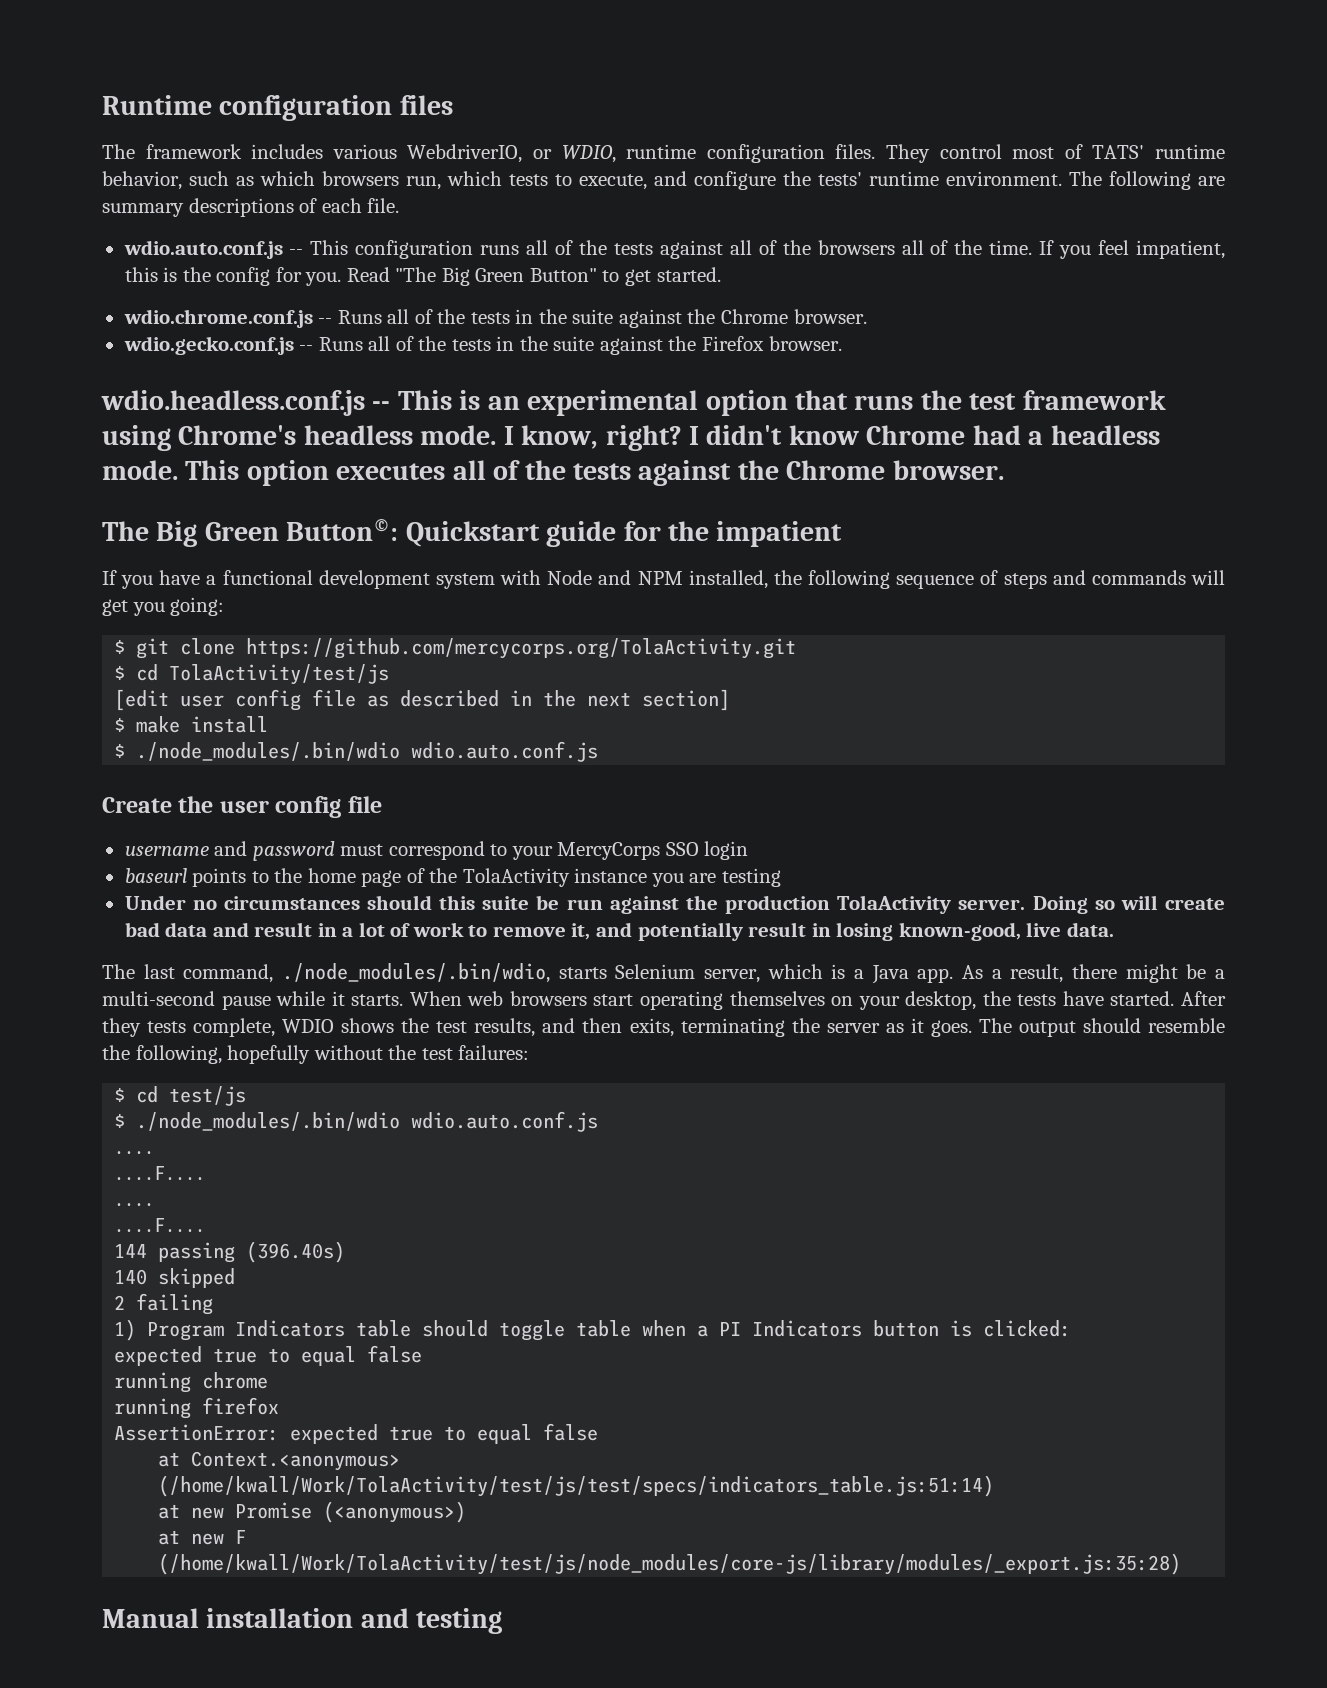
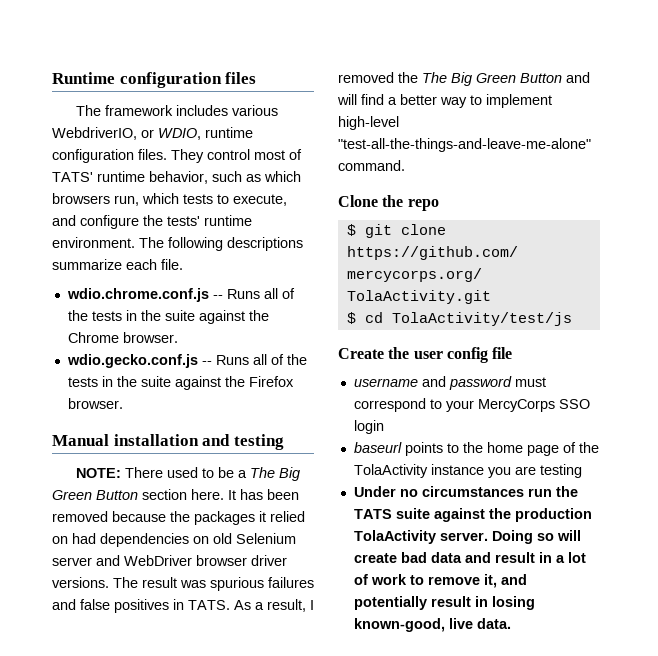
[1198,176,1225,186] [102,198,400,217] [123,240,1226,259] [124,267,721,286] are summary descriptions of each file. // wdio.auto.conf.js -- This configuration runs all of the tests against all of the browsers all of the time. If you feel impatient, this is the config for you. Read "The Big Green Button" to get started. -> [227,237,303,251] [52,259,183,270] descriptions summarize each file.
[101,390,1166,416] [102,425,1160,451] [102,460,1004,486] [102,519,843,547] [102,570,1225,589] [102,597,225,616] wdio.headless.conf.js -- This is an experimental option that runs the test framework using Chrome's headless mode. I know, right? I didn't know Chrome had a headless mode. This option executes all of the tests against the Chrome browser. // The Big Green Button©: Quickstart guide for the impatient // If you have a functional development system with Node and NPM installed, the following sequence of steps and commands will get you going: -> [52,434,284,450] [76,467,301,481] [52,489,299,500] [52,511,305,525] [52,533,296,547] [52,555,287,566] [52,577,314,591] [52,599,314,613] [338,72,590,86] [337,94,552,108] [338,116,399,130] [338,138,591,152] [338,160,405,171] [338,195,439,211] Manual installation and testing // NOTE: There used to be a The Big Green Button section here. It has been removed because the packages it relied on had dependencies on old Selenium server and WebDriver browser driver versions. The result was spurious failures and false positives in TATS. As a result, I removed the The Big Green Button and will find a better way to implement high-level "test-all-the-things-and-leave-me-alone" command. // Clone the repo
[114,689,731,711] [114,716,269,733] [114,741,599,762] // [edit user config file as described in the next section] // $ make install // $ ./node_modules/.bin/wdio wdio.auto.conf.js -> (572, 319) none
[367,895,603,910] should this suite be run -> [527,486,578,497] [353,508,430,519] run the TATS suite
[102,963,1225,984] [102,991,1226,1010] [102,1018,1225,1037] [102,1045,530,1064] [114,1086,247,1106] [114,1111,599,1132] [114,1151,155,1154] [114,1166,206,1180] [114,1203,155,1206] [114,1218,206,1232] [114,1241,346,1263] [114,1268,236,1288] [114,1293,214,1315] [114,1319,1072,1341] [114,1345,423,1366] [114,1372,269,1393] [114,1397,280,1419] [114,1423,599,1444] [158,1451,401,1471] [158,1475,995,1497] [158,1501,467,1523] [158,1530,247,1545] [158,1553,1182,1575] [102,1608,503,1634] // The last command, ./node_modules/.bin/wdio, starts Selenium server, which is a Java app. As a result, there might be a multi-second pause while it starts. When web browsers start operating themselves on your desktop, the tests have started. After they tests complete, WDIO shows the test results, and then exits, terminating the server as it goes. The output should resemble the following, hopefully without the test failures: // $ cd test/js // $ ./node_modules/.bin/wdio wdio.auto.conf.js // ․․․․ // ․․․․F․․․․ // ․․․․ // ․․․․F․․․․ // 144 passing (396.40s) // 140 skipped // 2 failing // 1) Program Indicators table should toggle table when a PI Indicators button is clicked: // expected true to equal false // running chrome // running firefox // AssertionError: expected true to equal false // at Context.<anonymous> (/home/kwall/Work/TolaActivity/test/js/test/specs/indicators_table.js:51:14) // at new Promise (<anonymous>) // at new F (/home/kwall/Work/TolaActivity/test/js/node_modules/core-js/library/modules/_export.js:35:28) // Manual installation and testing -> (511, 623) none

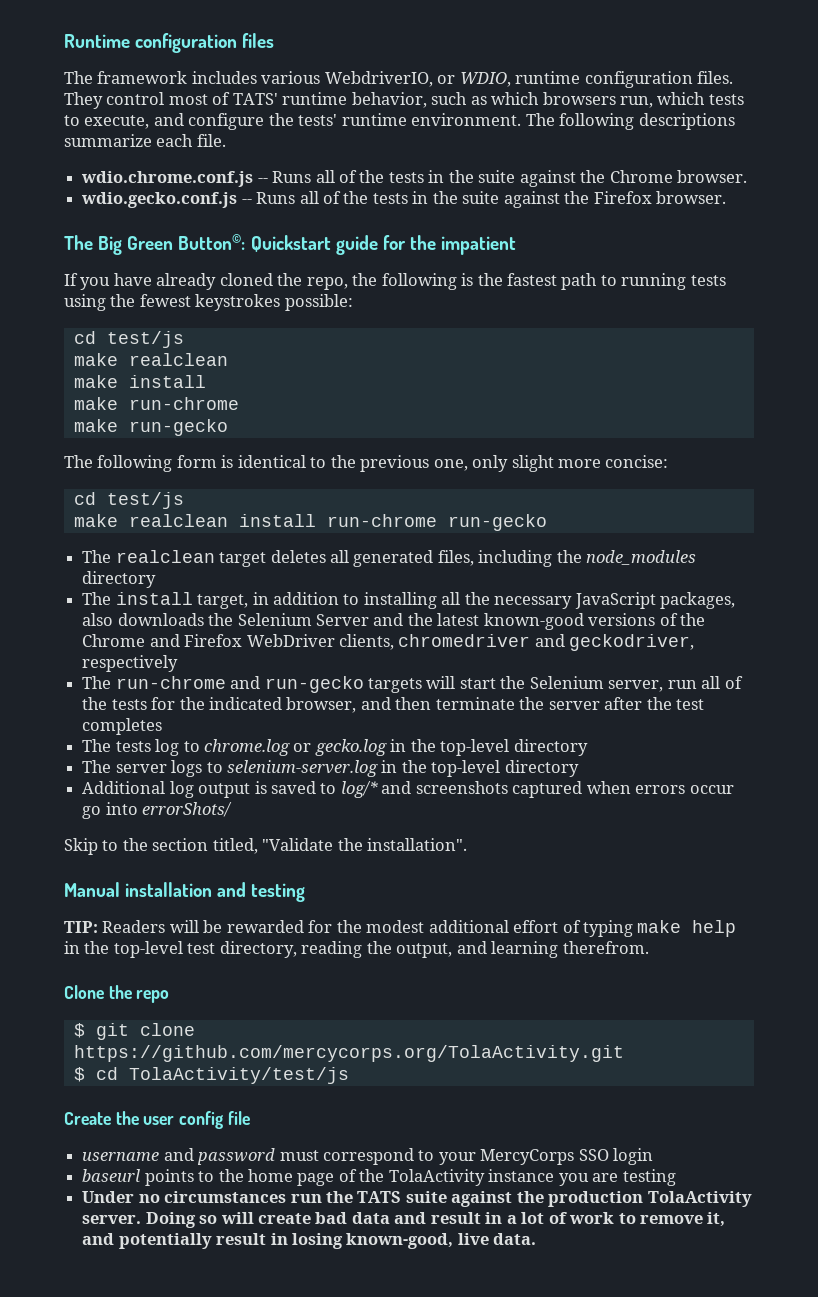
[52,434,284,450] [76,467,301,481] [52,489,299,500] [52,511,305,525] [52,533,296,547] [52,555,287,566] [52,577,314,591] [52,599,314,613] [338,72,590,86] [337,94,552,108] [338,116,399,130] [338,138,591,152] [338,160,405,171] Manual installation and testing // NOTE: There used to be a The Big Green Button section here. It has been removed because the packages it relied on had dependencies on old Selenium server and WebDriver browser driver versions. The result was spurious failures and false positives in TATS. As a result, I removed the The Big Green Button and will find a better way to implement high-level "test-all-the-things-and-leave-me-alone" command. -> [64,234,517,255] [64,273,726,290] [64,294,353,311] [73,331,184,348] [73,353,228,366] [73,375,206,388] [73,397,239,410] [73,419,228,436] [64,455,669,472] [73,492,184,509] [73,514,547,531] [82,550,697,567] [82,571,157,588] [82,592,736,609] [82,613,706,630] [82,634,695,651] [82,655,179,672] [82,676,743,693] [82,697,705,713] [82,718,163,735] [82,739,588,756] [82,760,579,777] [82,781,734,798] [82,802,233,819] [64,838,468,855] [64,882,306,902] [64,920,737,937] [64,941,649,958] The Big Green Button©: Quickstart guide for the impatient // If you have already cloned the repo, the following is the fastest path to running tests using the fewest keystrokes possible: // cd test/js // make realclean // make install // make run-chrome // make run-gecko // The following form is identical to the previous one, only slight more concise: // cd test/js // make realclean install run-chrome run-gecko // The realclean target deletes all generated files, including the node_modules directory // The install target, in addition to installing all the necessary JavaScript packages, also downloads the Selenium Server and the latest known-good versions of the Chrome and Firefox WebDriver clients, chromedriver and geckodriver, respectively // The run-chrome and run-gecko targets will start the Selenium server, run all of the tests for the indicated browser, and then terminate the server after the test completes // The tests log to chrome.log or gecko.log in the top-level directory // The server logs to selenium-server.log in the top-level directory // Additional log output is saved to log/* and screenshots captured when errors occur go into errorShots/ // Skip to the section titled, "Validate the installation". // Manual installation and testing // TIP: Readers will be rewarded for the modest additional effort of typing make help in the top-level test directory, reading the output, and learning therefrom.

